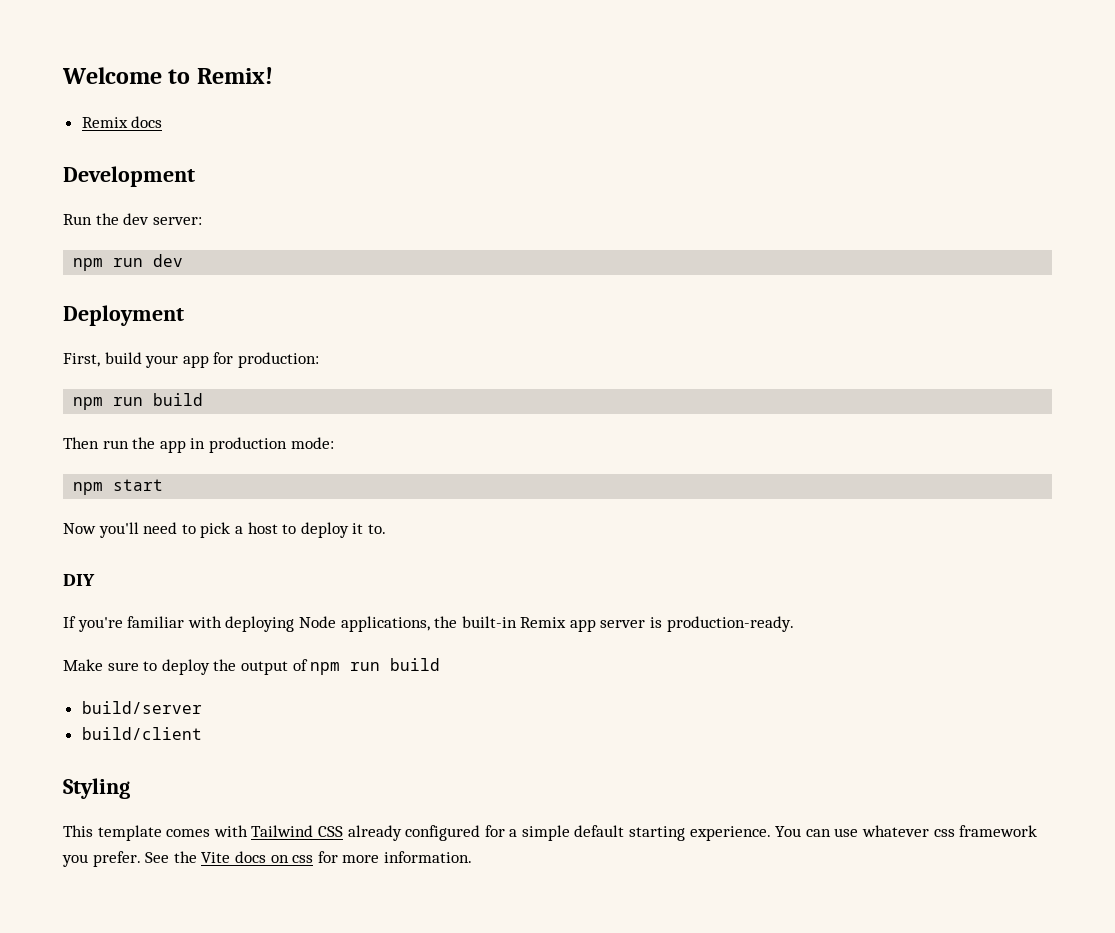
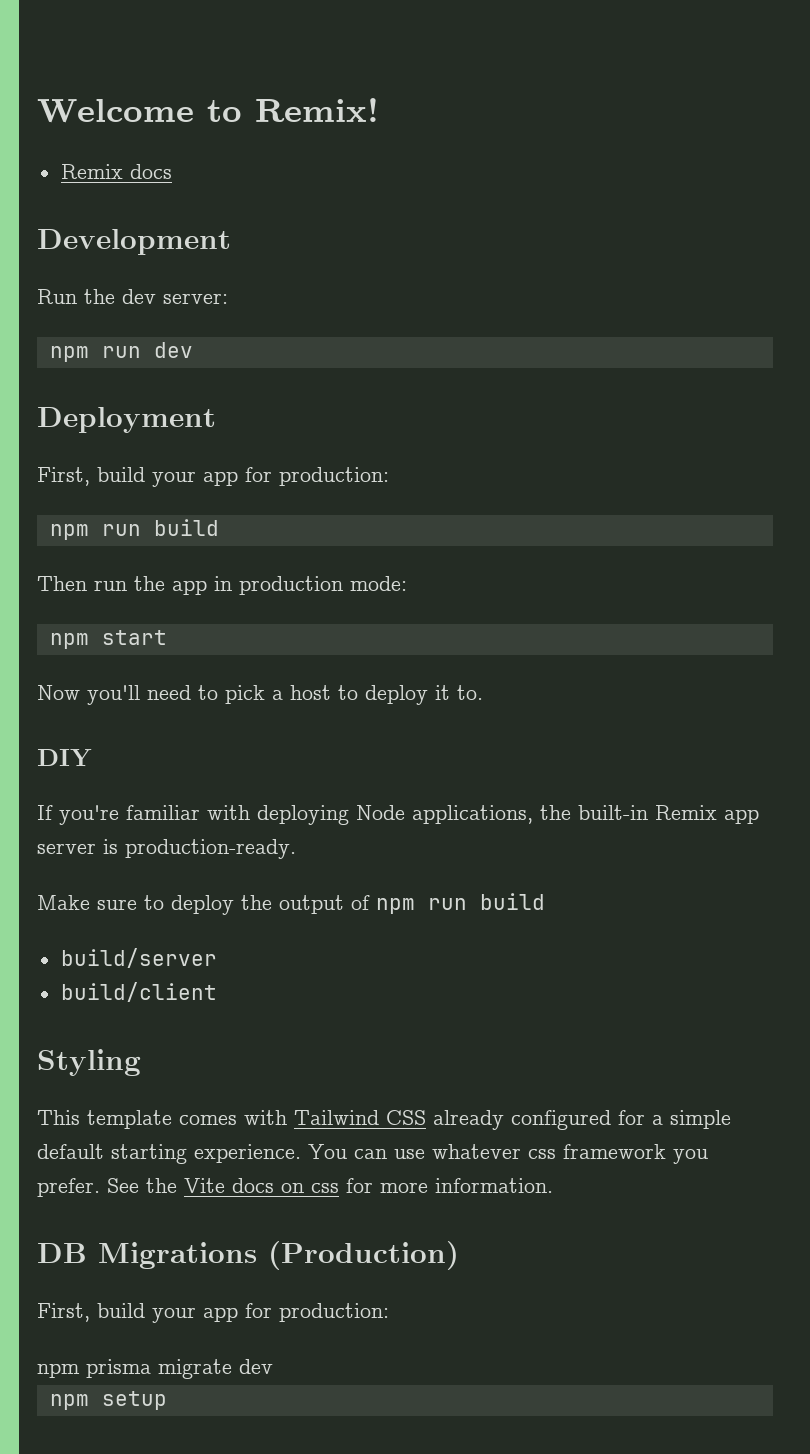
(472, 857) none -> [37,1241,459,1270] [37,1303,389,1323] [37,1359,273,1379] [49,1391,167,1410] // DB Migrations (Production) // First, build your app for production: // npm prisma migrate dev // npm setup

